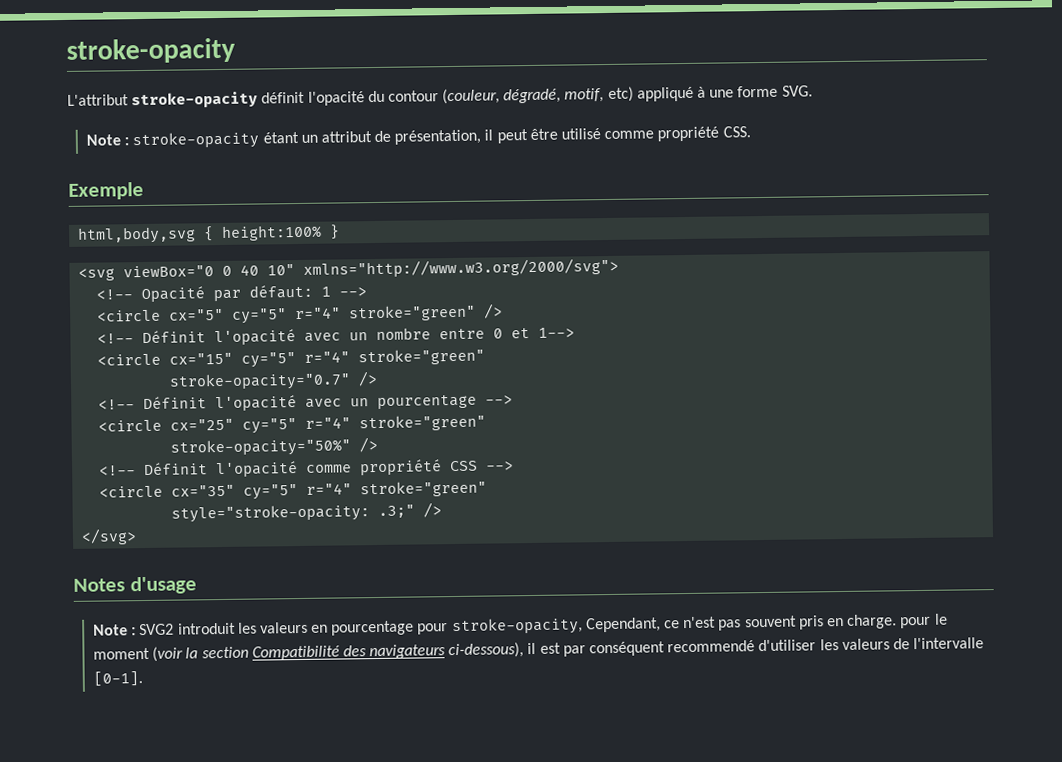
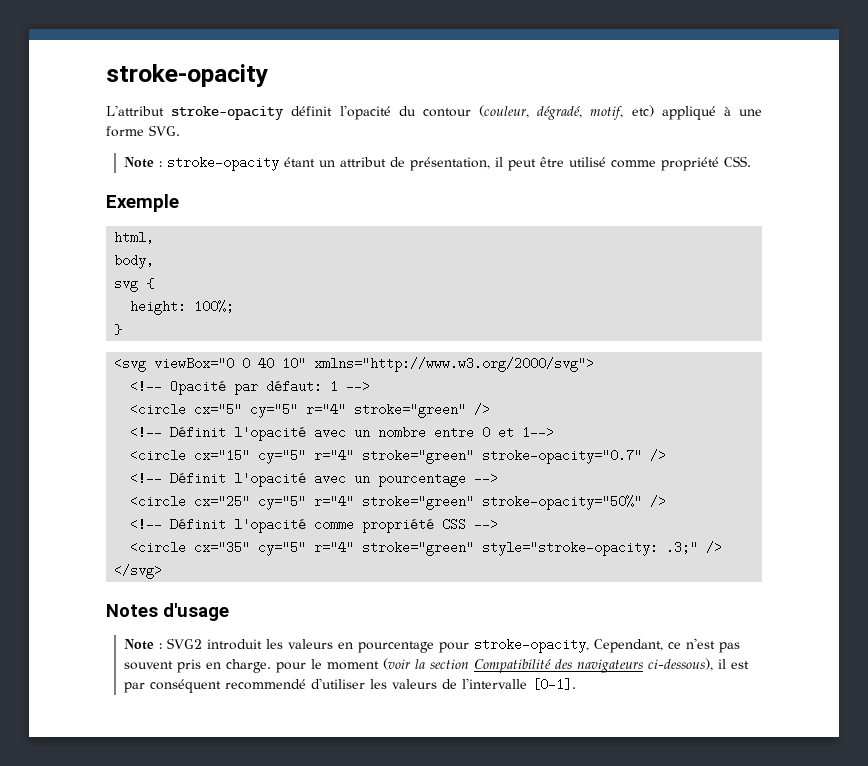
[77,226,197,244] html,body,svg -> [114,231,155,244] [114,254,155,269] [114,281,139,292] html, // body, // svg
[221,224,323,241] height:100% -> [130,300,235,315] // height: 100%; //
(486, 357) // -> (475, 456) none
(487, 423) // -> (475, 502) none
(488, 489) // -> (475, 548) none

